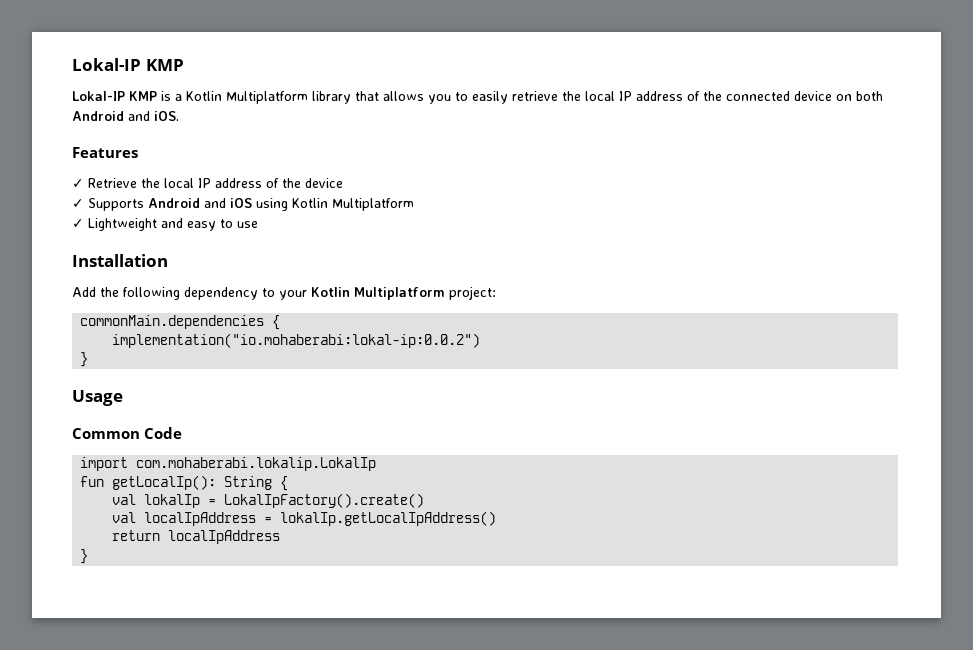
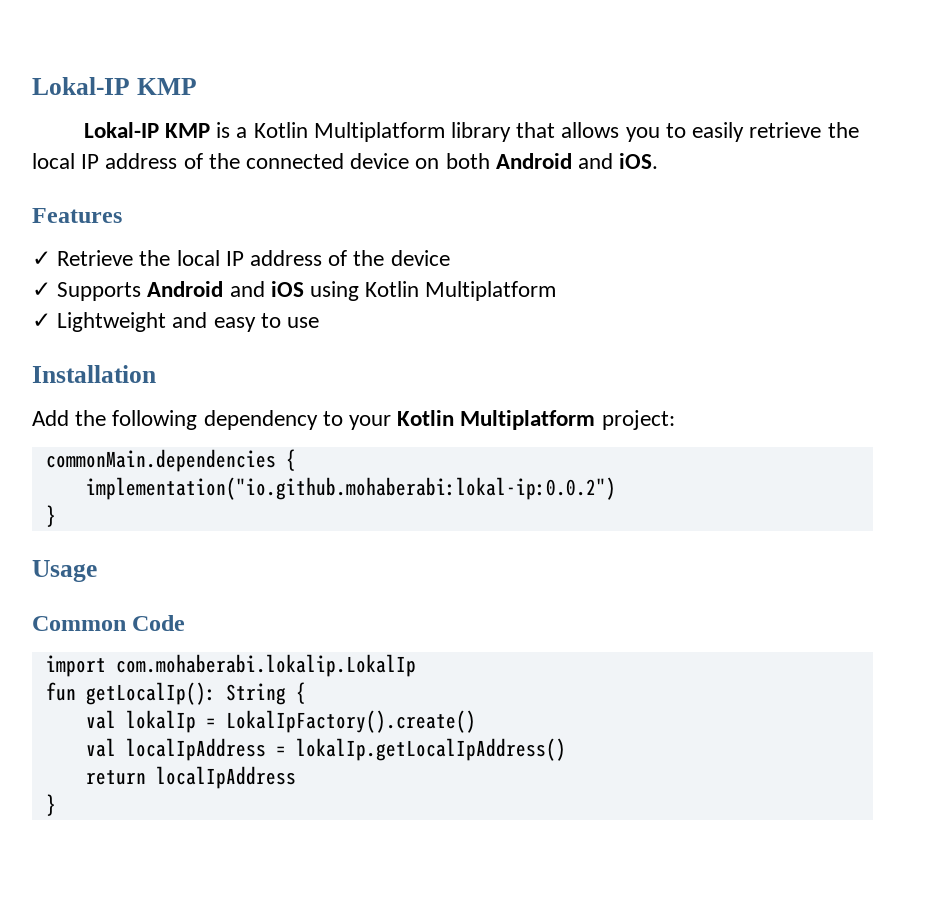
[112,333,481,348] implementation("io.mohaberabi:lokal-ip:0.0.2") -> [85,477,616,500] implementation("io.github.mohaberabi:lokal-ip:0.0.2")

